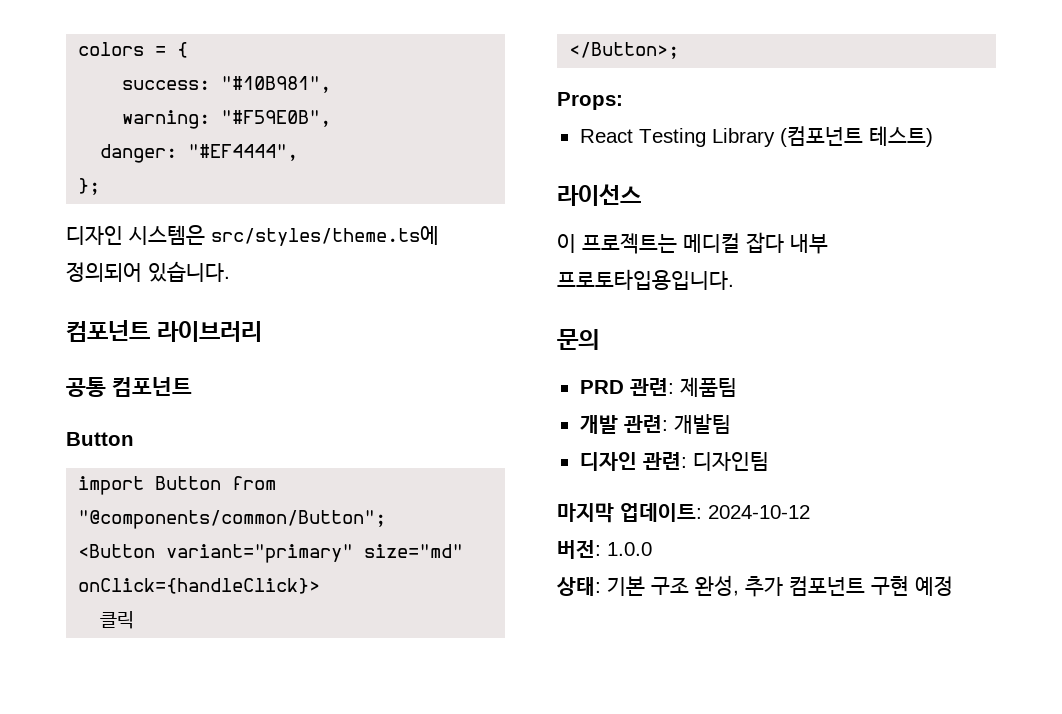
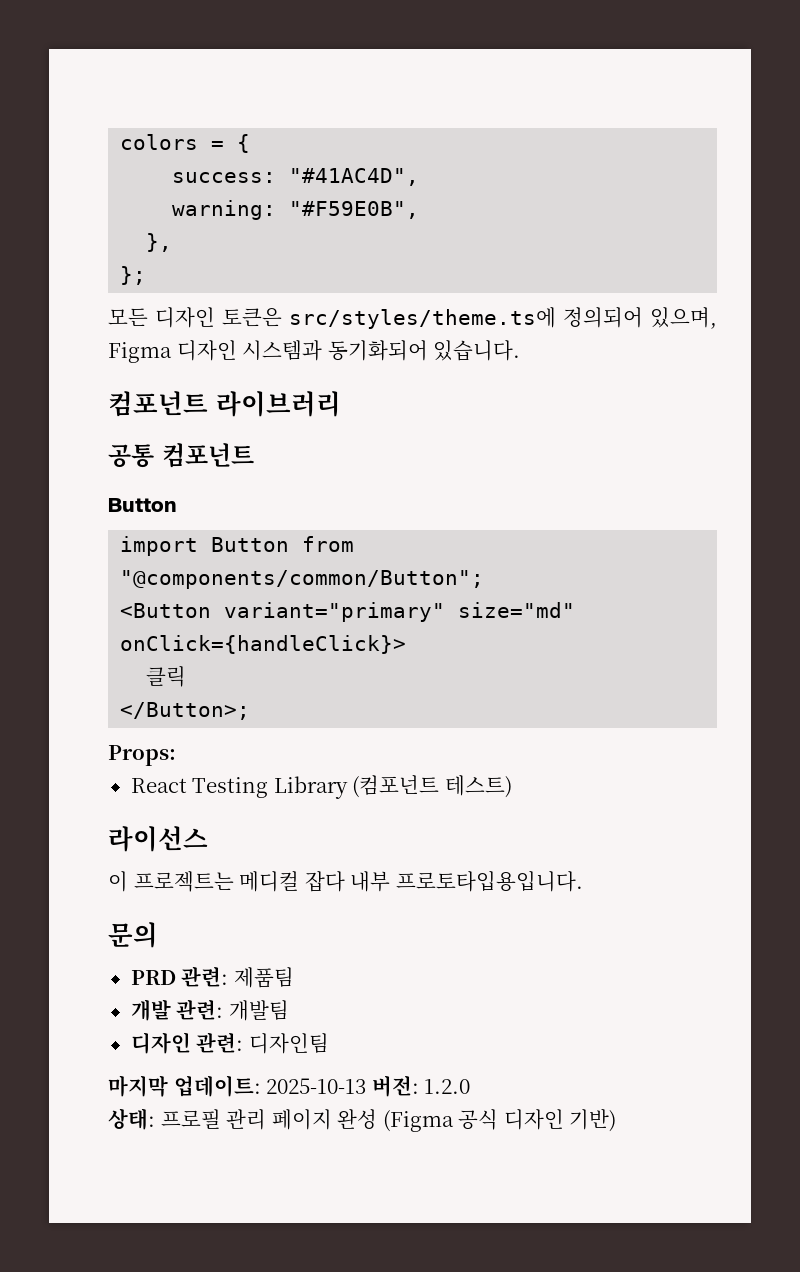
[221,76,332,93] "#10B981", -> [289,168,420,186] "#41AC4D",
[100,144,299,163] danger: "#EF4444", -> [146,233,173,252] },
[66,225,439,246] [66,262,142,282] 디자인 시스템은 src/styles/theme.ts에 정의되어 -> [108,307,717,329] [108,340,428,363] 모든 디자인 토큰은 src/styles/theme.ts에 정의되어 있으며, Figma 디자인 시스템과 동기화되어
[708,505,810,519] [557,540,652,559] [556,575,953,597] 2024-10-12 // 버전: 1.0.0 // 상태: 기본 구조 완성, 추가 컴포넌트 구현 예정 -> [266,1075,471,1097] [108,1108,617,1132] 2025-10-13 버전: 1.2.0 // 상태: 프로필 관리 페이지 완성 (Figma 공식 디자인 기반)

